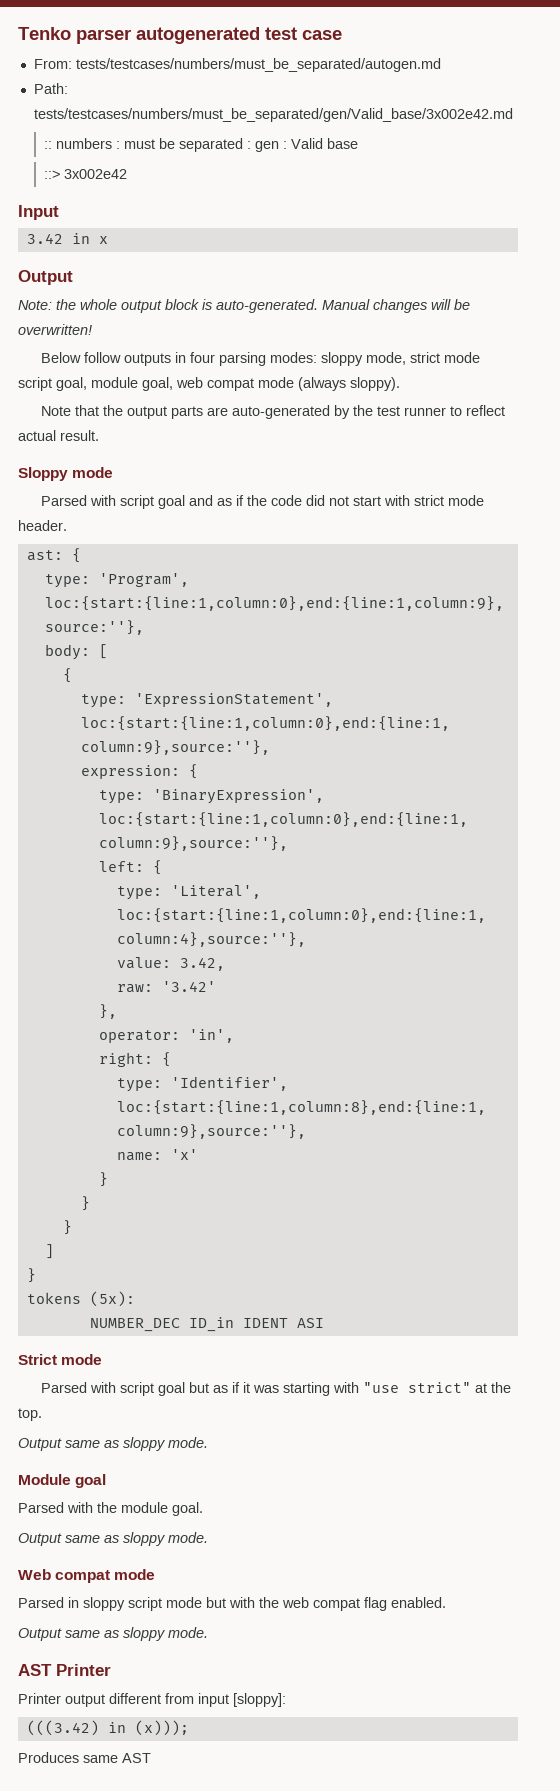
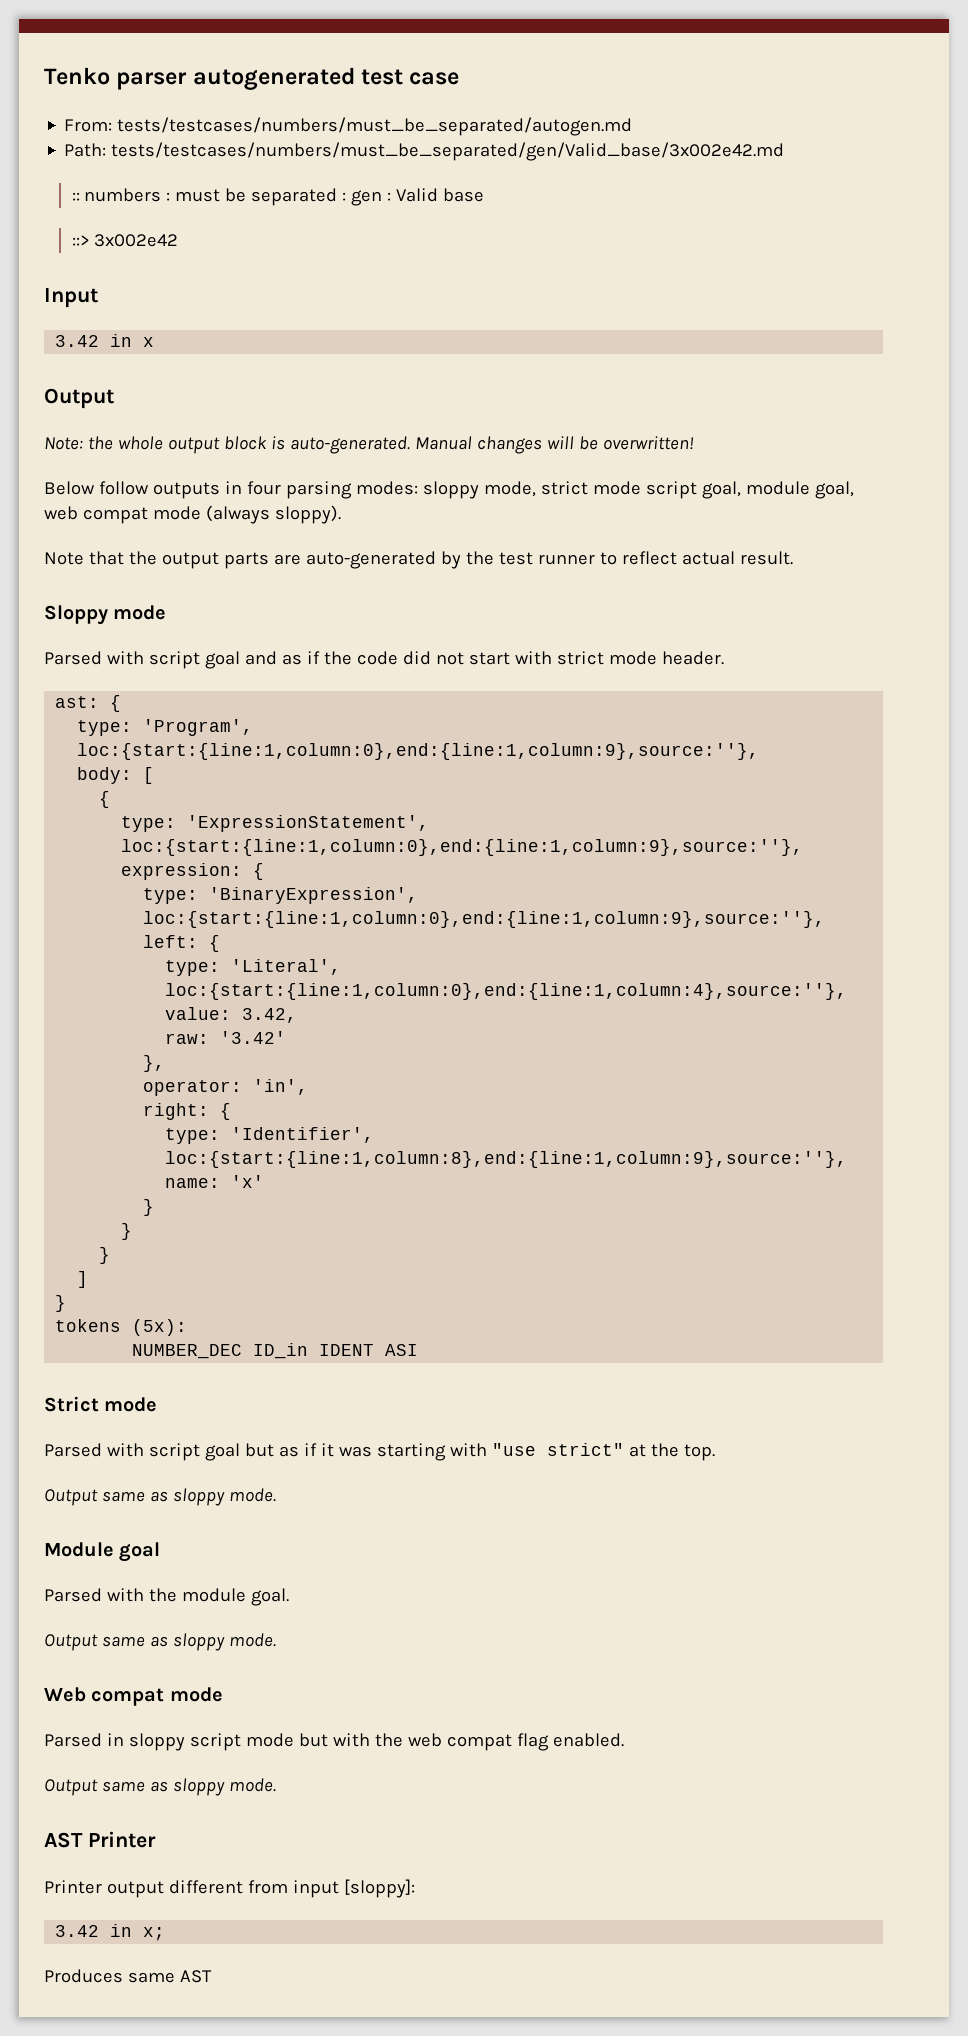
[26,1720,189,1736] (((3.42) in (x))); -> [55,1924,166,1941] 3.42 in x;

